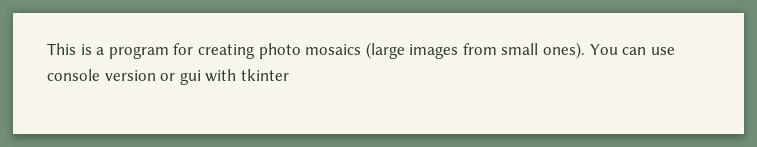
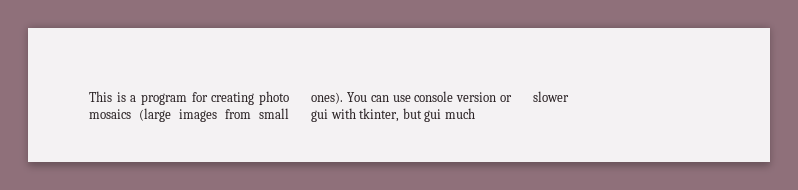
[240,69,289,81] tkinter -> [359,108,475,122] [533,91,569,102] tkinter, but gui much slower

